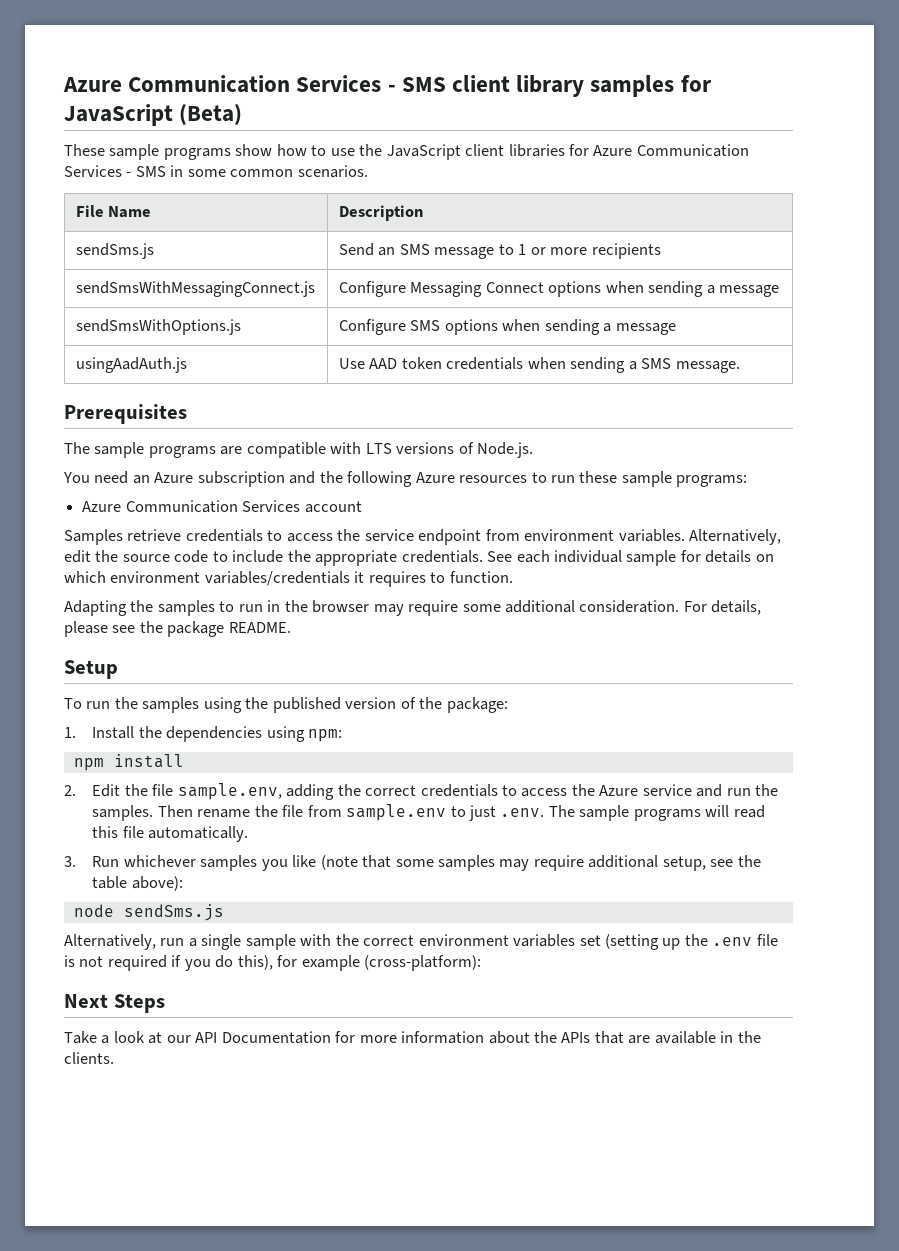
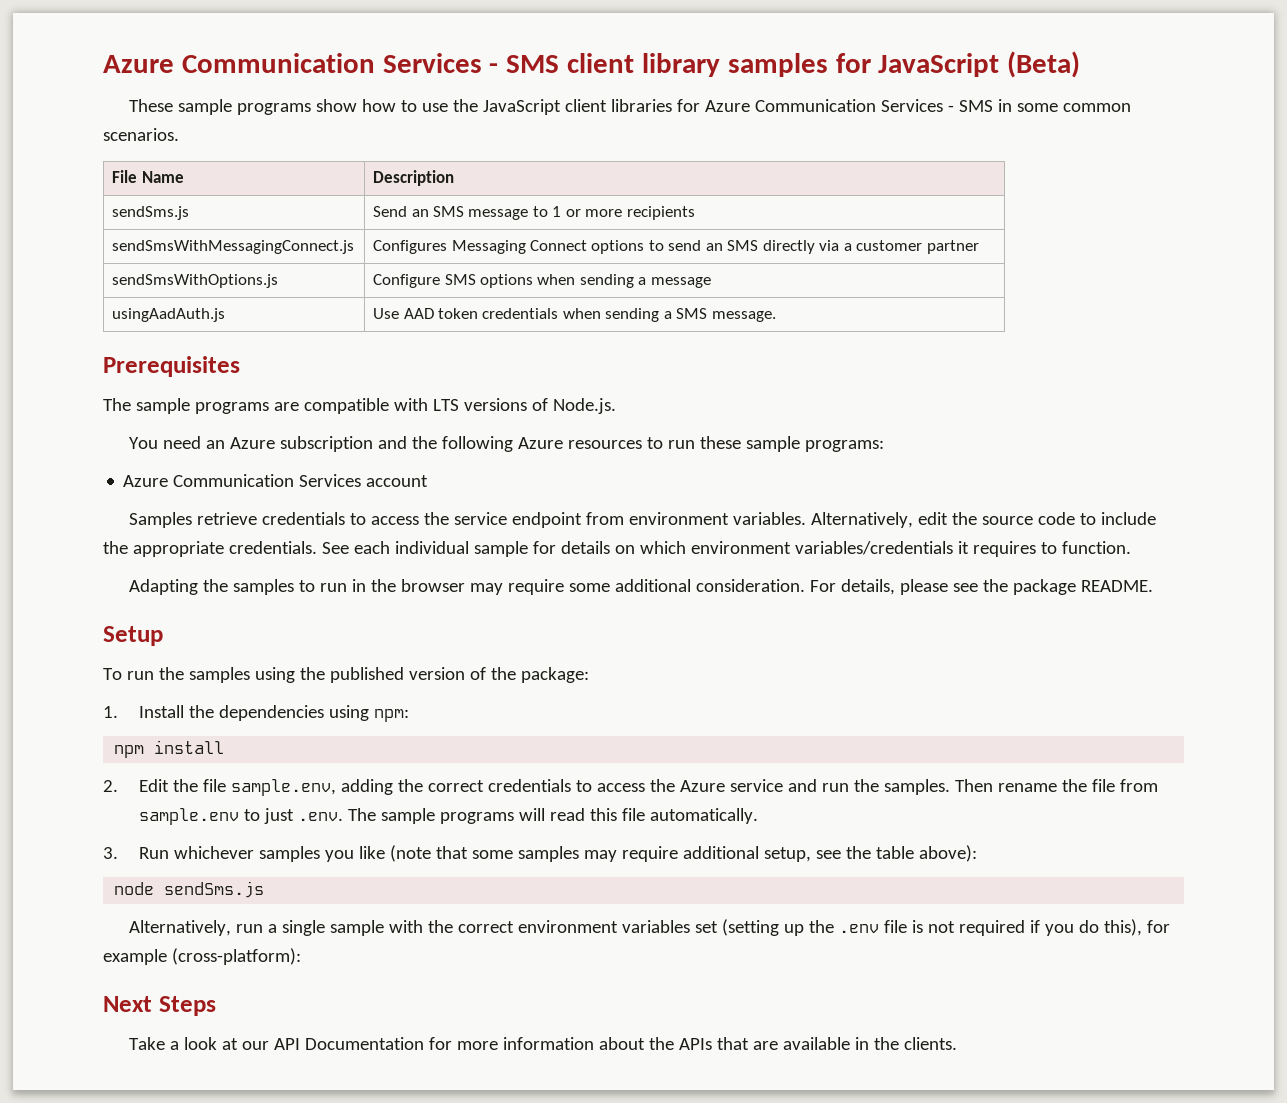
[338,281,406,297] Configure -> [373,240,448,254] Configures
[605,281,780,297] when sending a message -> [648,240,979,254] to send an SMS directly via a customer partner

